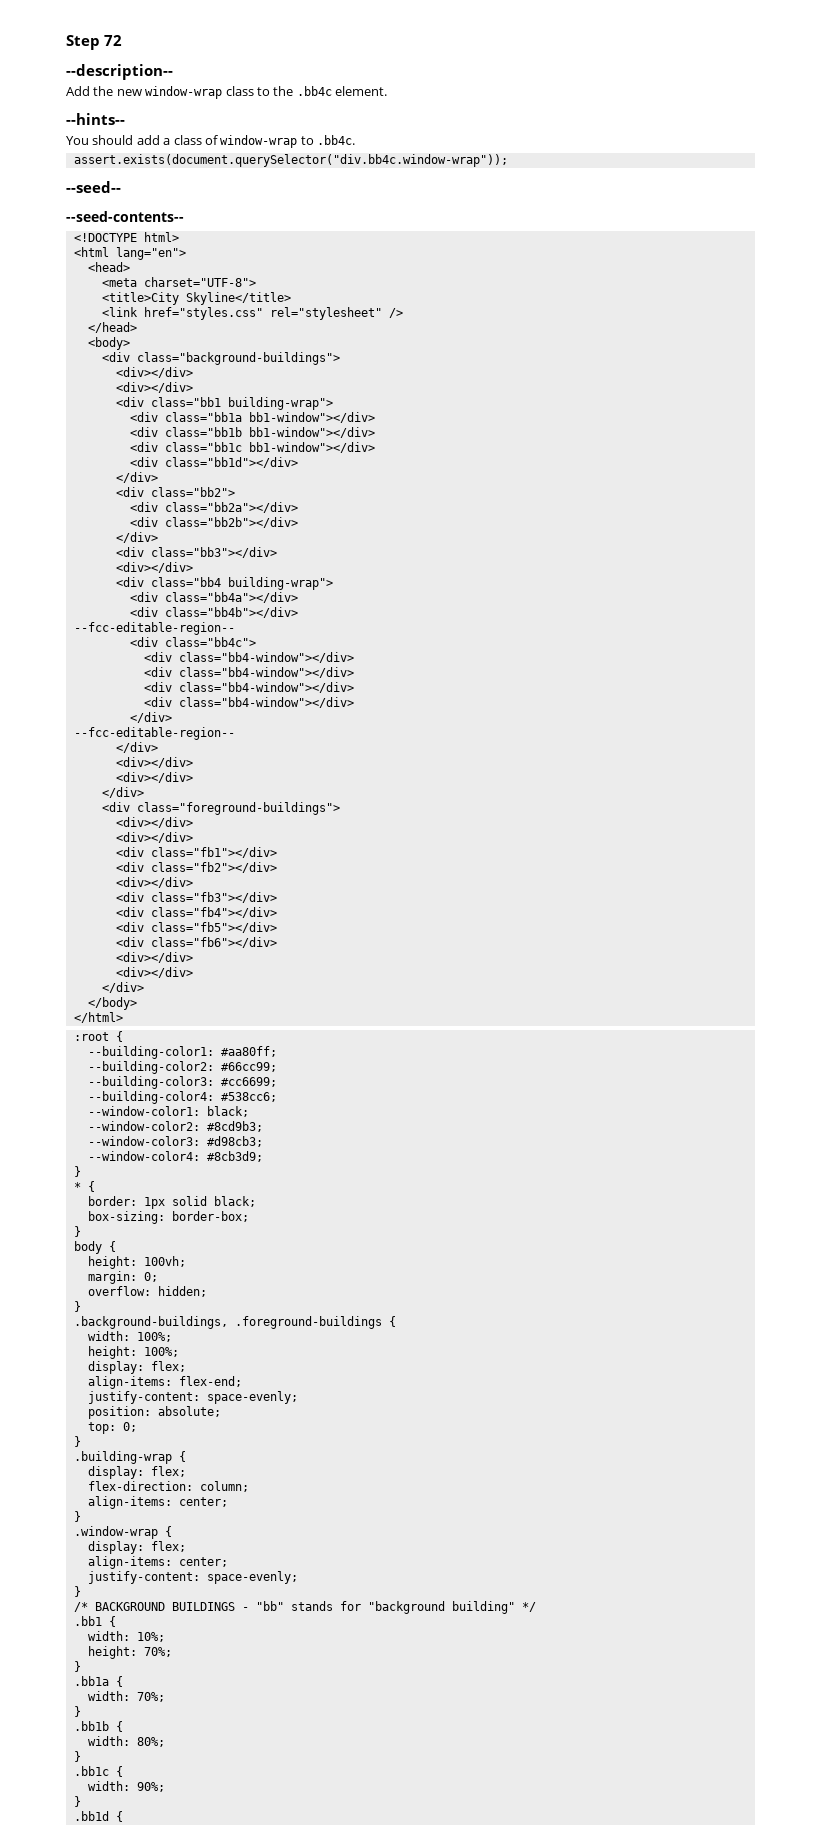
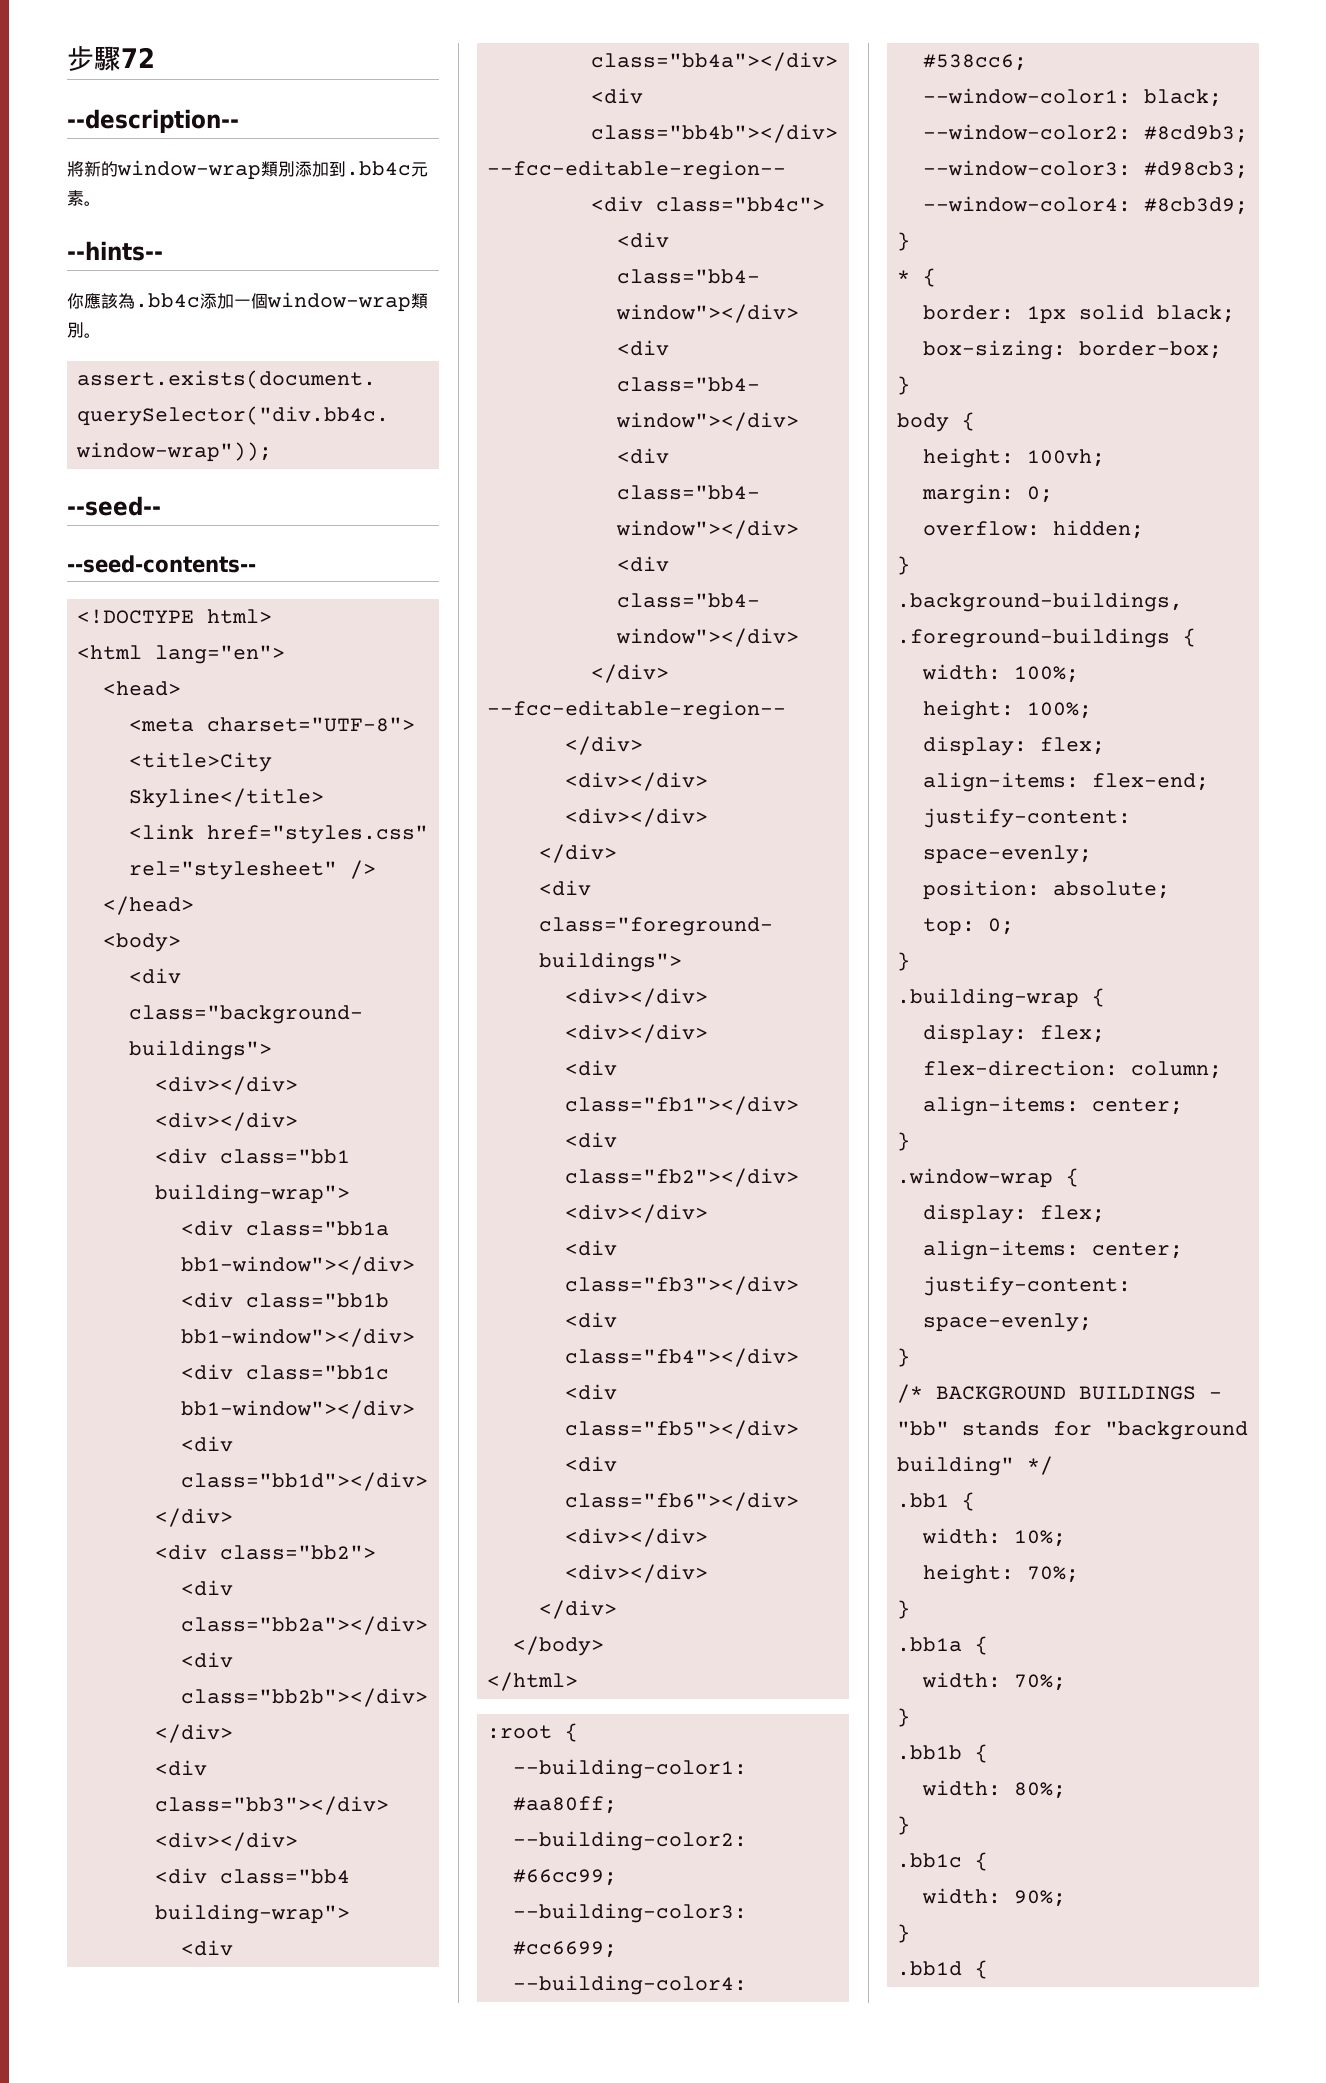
[66,35,100,50] Step -> [67,46,121,71] 步驟
[66,86,387,99] [66,113,125,125] [66,135,355,148] Add the new window-wrap class to the .bb4c element. // --hints-- // You should add a class of window-wrap to .bb4c. -> [67,160,428,180] [67,190,101,206] [67,241,163,261] [67,292,428,312] [67,322,101,338] 將新的window-wrap類別添加到.bb4c元素。 // --hints-- // 你應該為.bb4c添加一個window-wrap類別。

